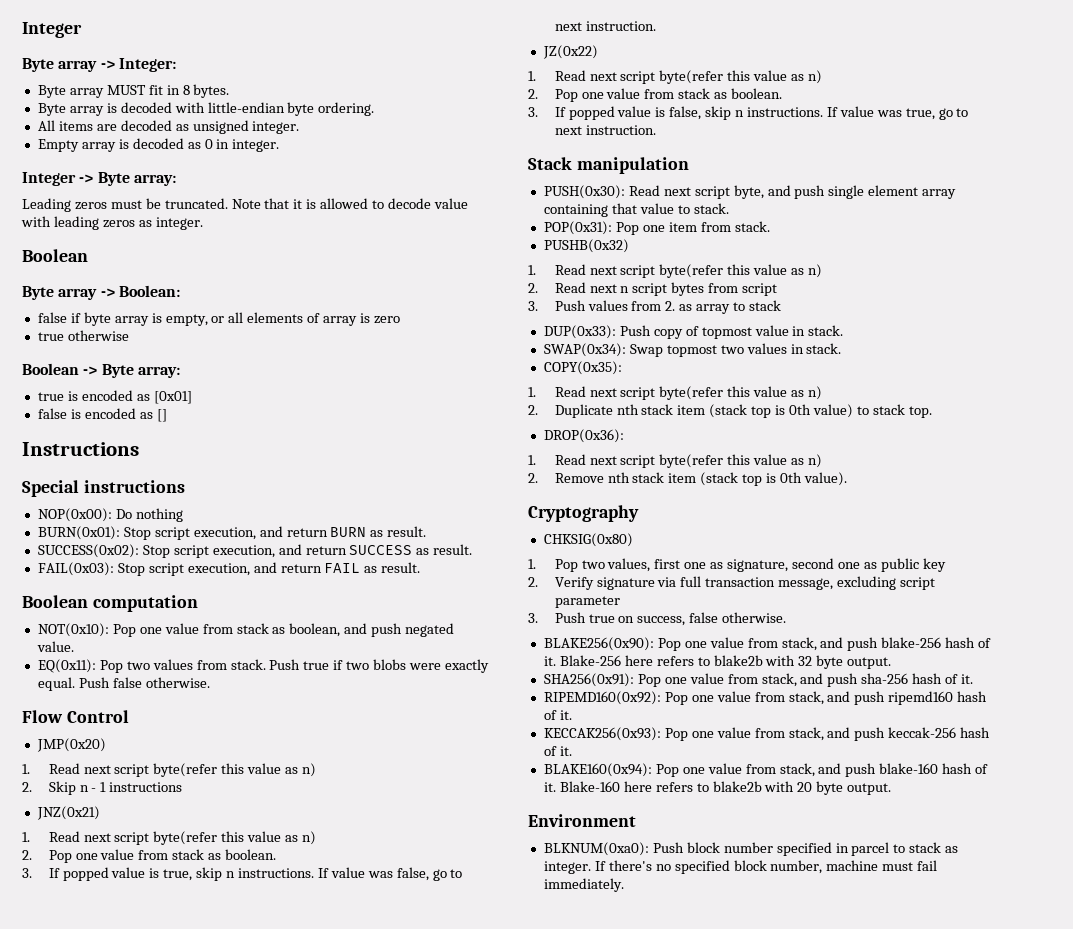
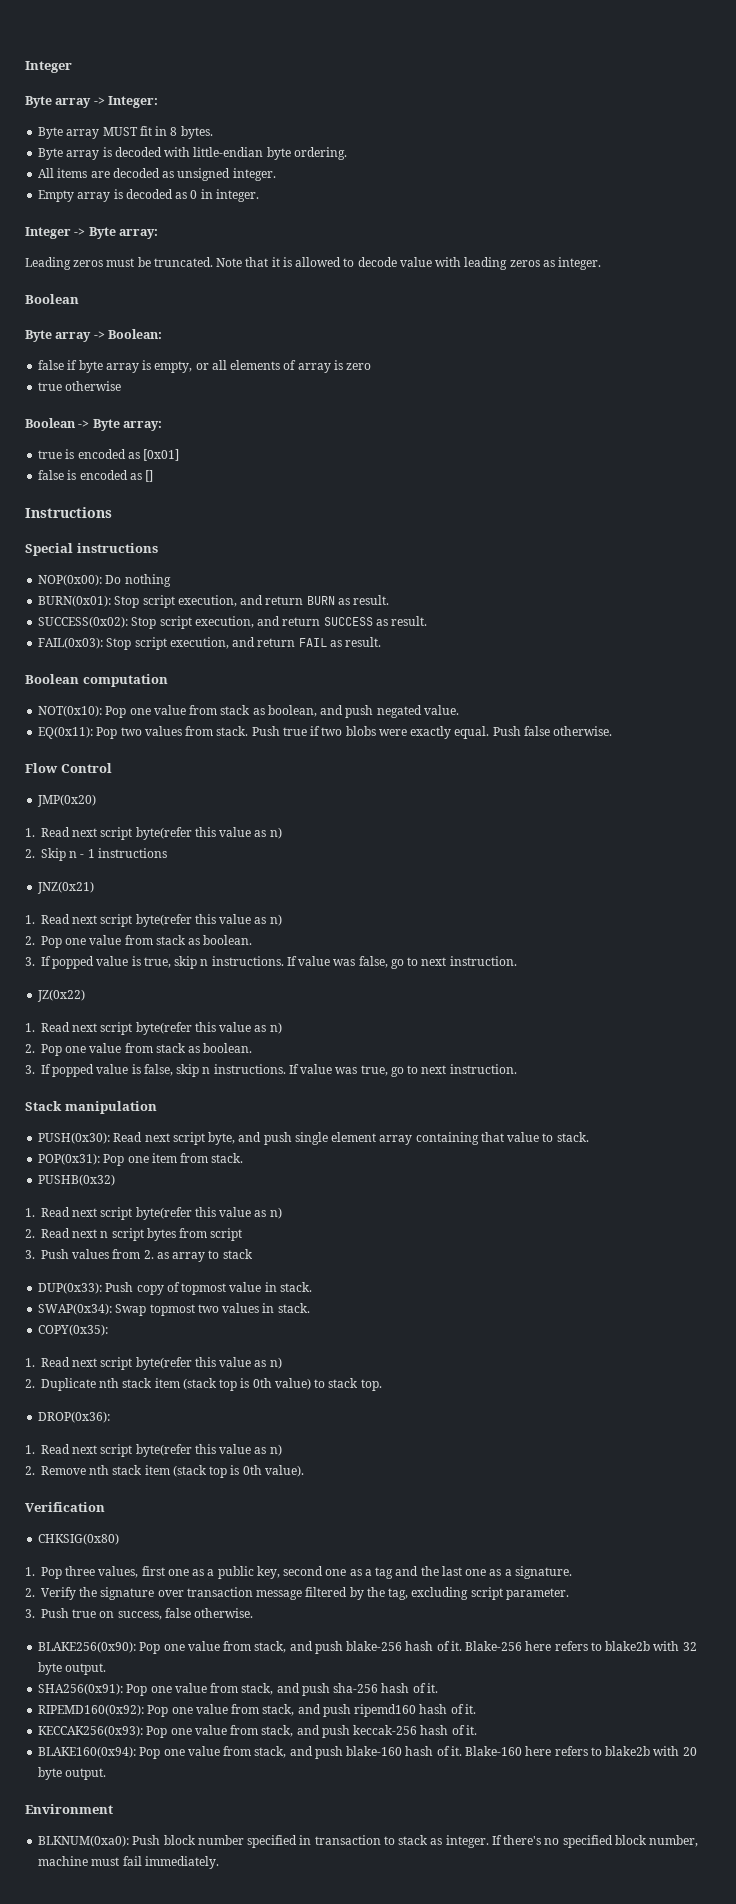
[528,505,639,522] Cryptography -> [25,1502,105,1512] Verification
[581,560,605,569] two -> [65,1566,96,1576] three
[727,558,946,572] [528,576,834,590] signature, second one as public key // 2. Verify signature via full transaction message, -> [207,1566,572,1579] [25,1587,409,1600] a public key, second one as a tag and the last one as a signature. // 2. Verify the signature over transaction message filtered by the tag,
[554,596,620,608] parameter -> [505,1588,569,1600] parameter.
[851,842,890,856] parcel -> [314,1835,381,1845] transaction

